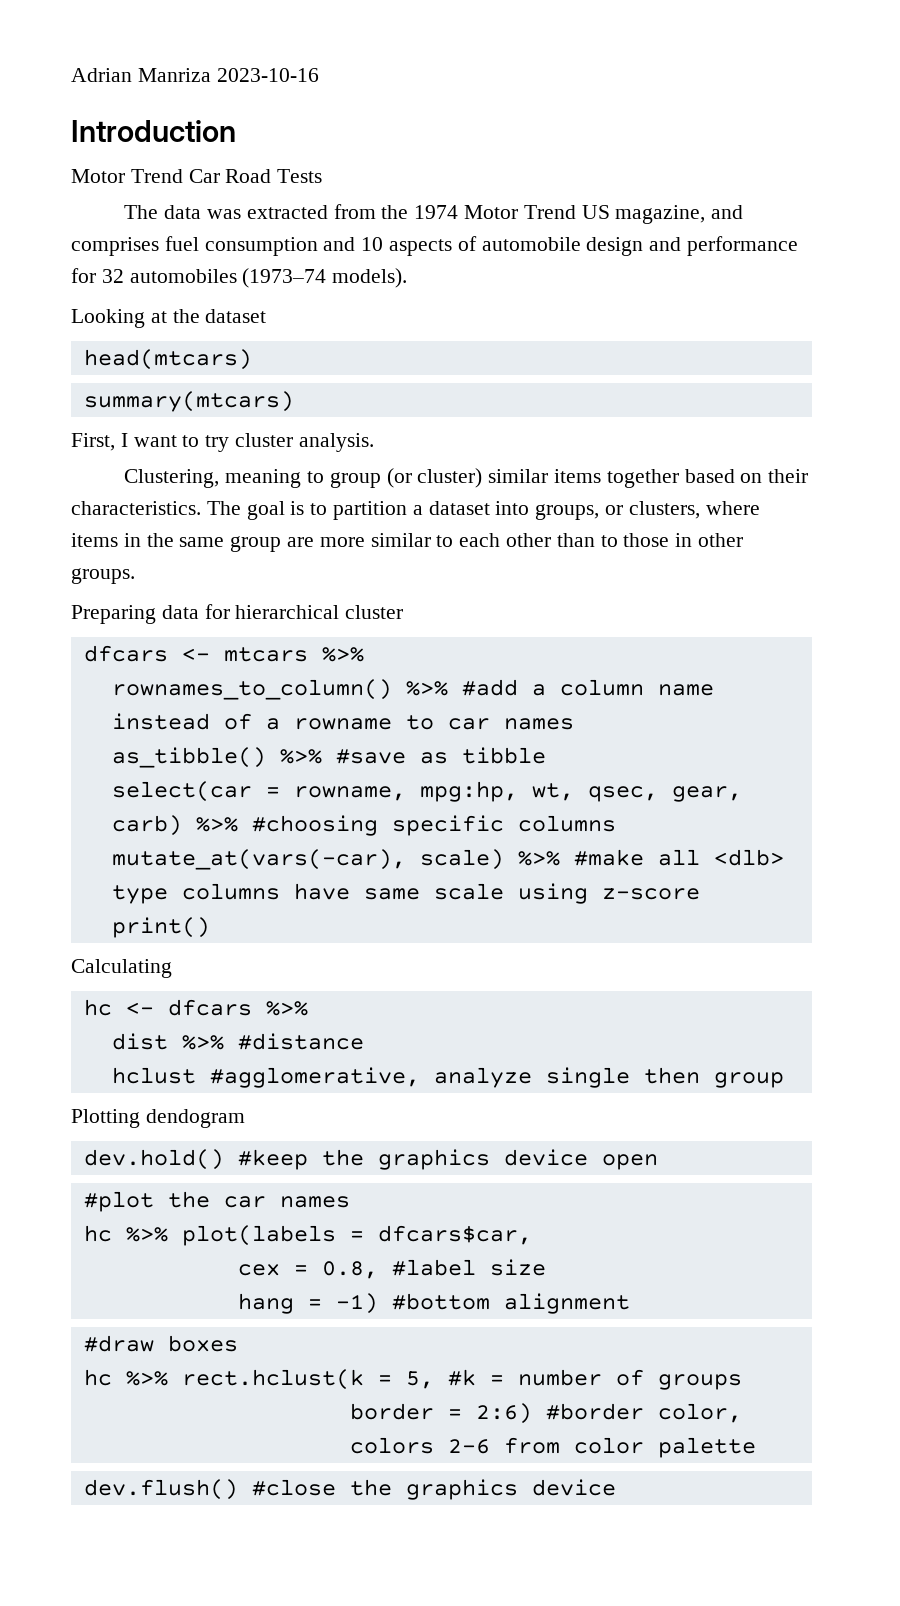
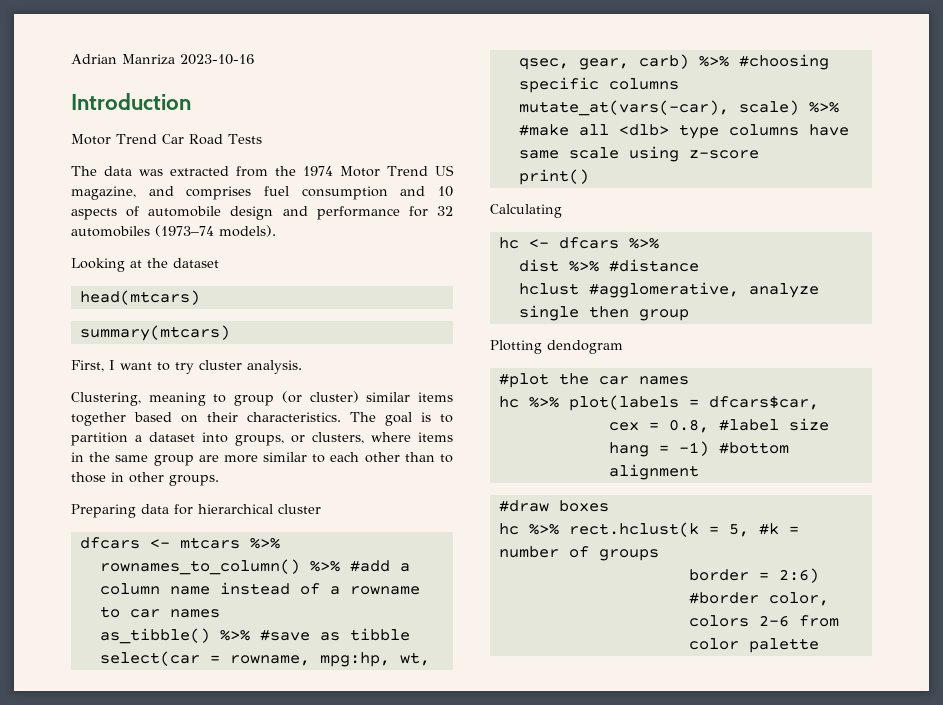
[83,1149,658,1170] // dev.hold() #keep the graphics device open -> (623, 347) none
[83,1479,616,1500] // dev.flush() #close the graphics device -> (819, 645) none

